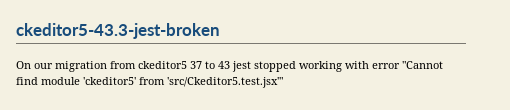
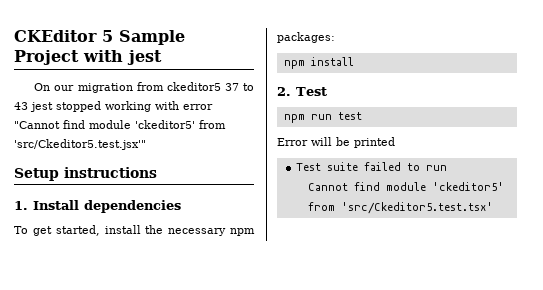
[16,23,220,39] ckeditor5-43.3-jest-broken -> [14,30,185,45] [14,50,162,65] CKEditor 5 Sample Project with jest
(283, 82) none -> [14,167,157,181] [14,200,181,213] [14,225,255,236] [277,32,335,43] [283,57,354,69] [277,87,327,96] [283,112,362,123] [277,137,395,148] [295,162,447,171] [307,182,504,191] [307,202,493,214] // Setup instructions // 1. Install dependencies // To get started, install the necessary npm packages: // npm install // 2. Test // npm run test // Error will be printed // Test suite failed to run // Cannot find module 'ckeditor5' from 'src/Ckeditor5.test.tsx'

